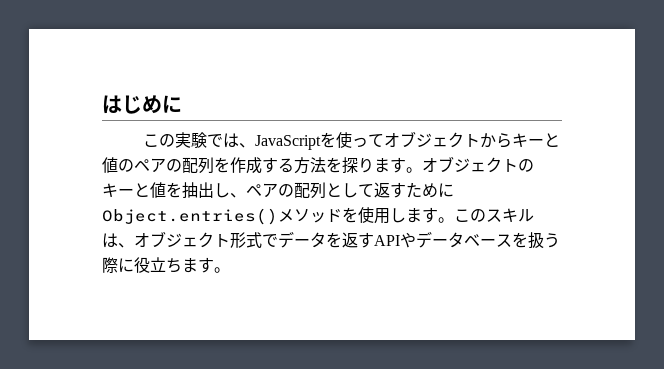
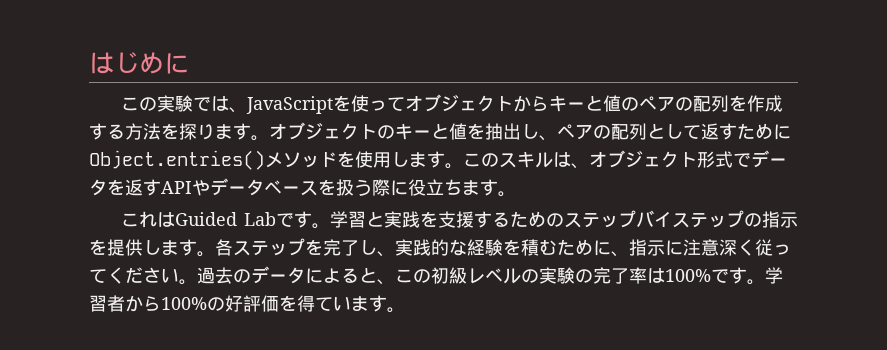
(230, 270) none -> [120,210,798,229] [89,238,791,257] [89,266,783,285] [89,295,405,313] // これはGuided Labです。学習と実践を支援するためのステップバイステップの指示を提供します。各ステップを完了し、実践的な経験を積むために、指示に注意深く従ってください。過去のデータによると、この初級レベルの実験の完了率は100%です。学習者から100%の好評価を得ています。

